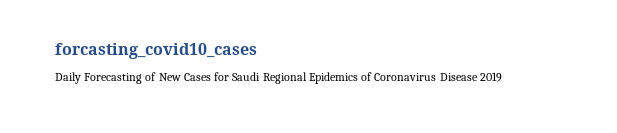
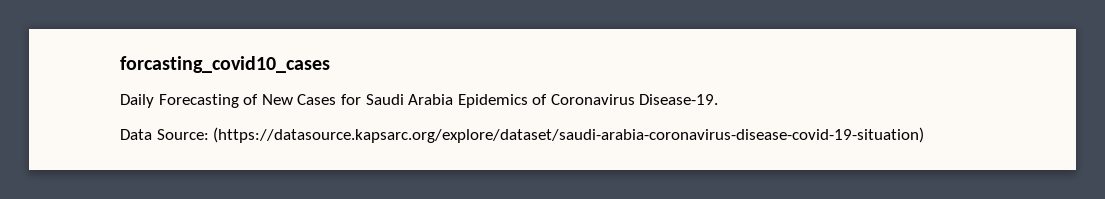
[262,72,307,84] Regional -> [408,94,454,105] Arabia
[439,72,502,82] Disease 2019 -> [639,94,719,105] [120,127,925,143] Disease-19. // Data Source: (https://datasource.kapsarc.org/explore/dataset/saudi-arabia-coronavirus-disease-covid-19-situation)

